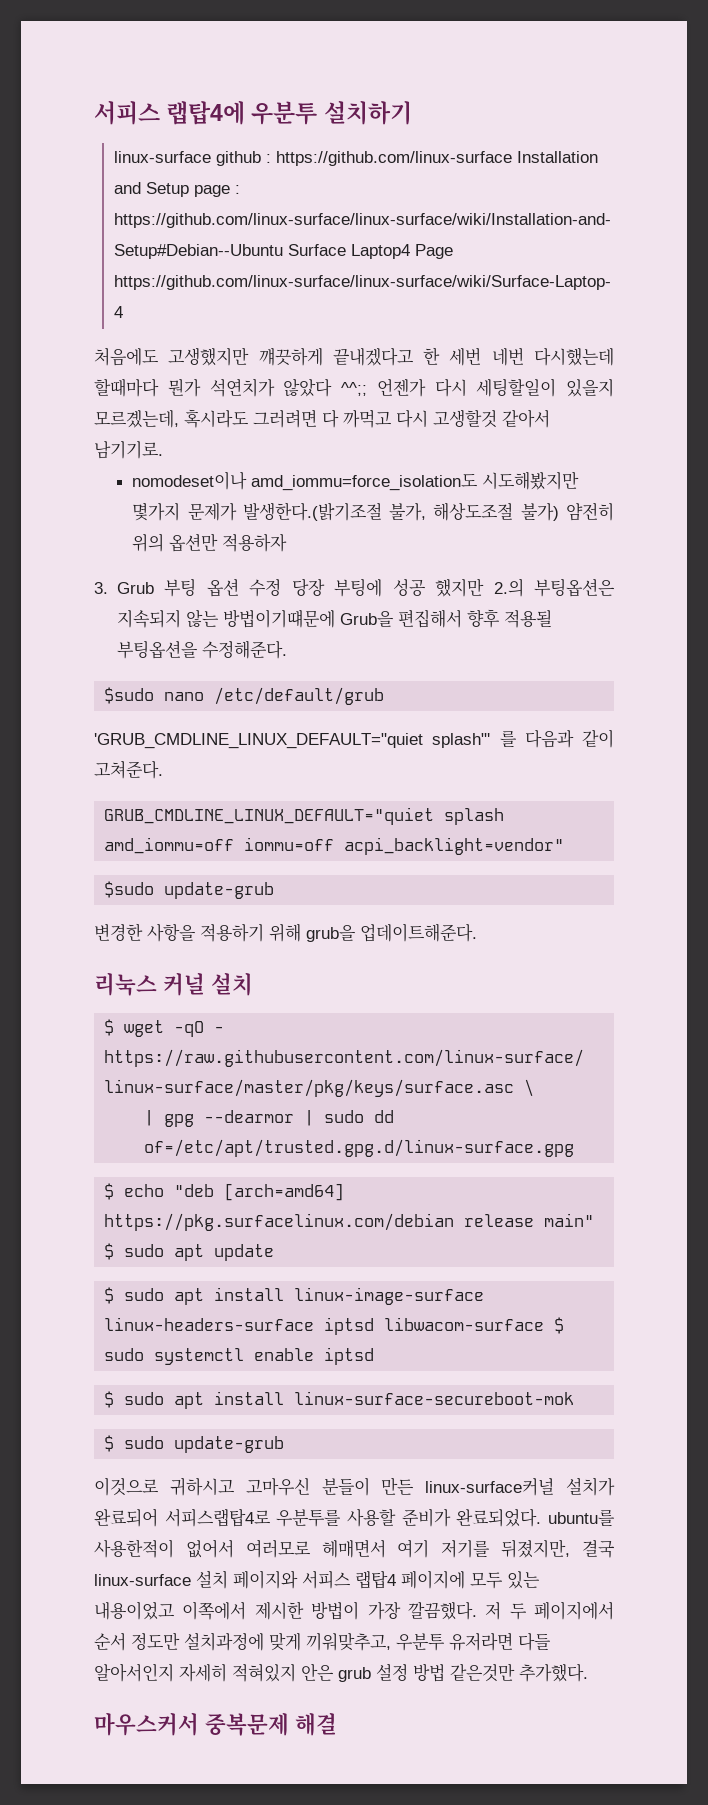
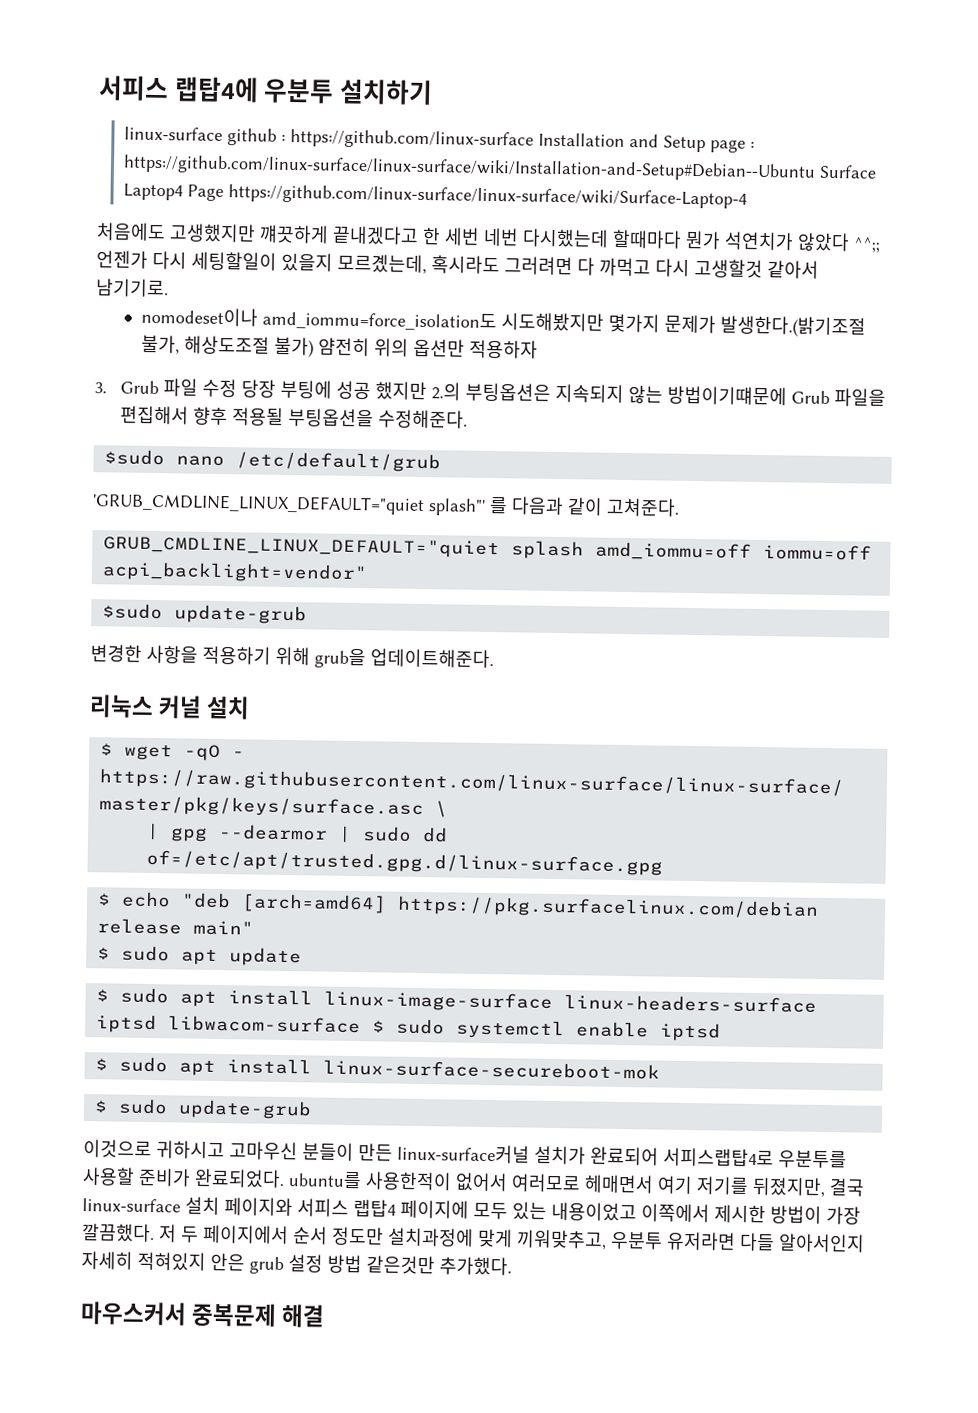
[164,578,239,597] 부팅 옵션 -> [162,378,198,397] 파일
[339,611,394,627] Grub을 -> [790,388,886,407] Grub 파일을

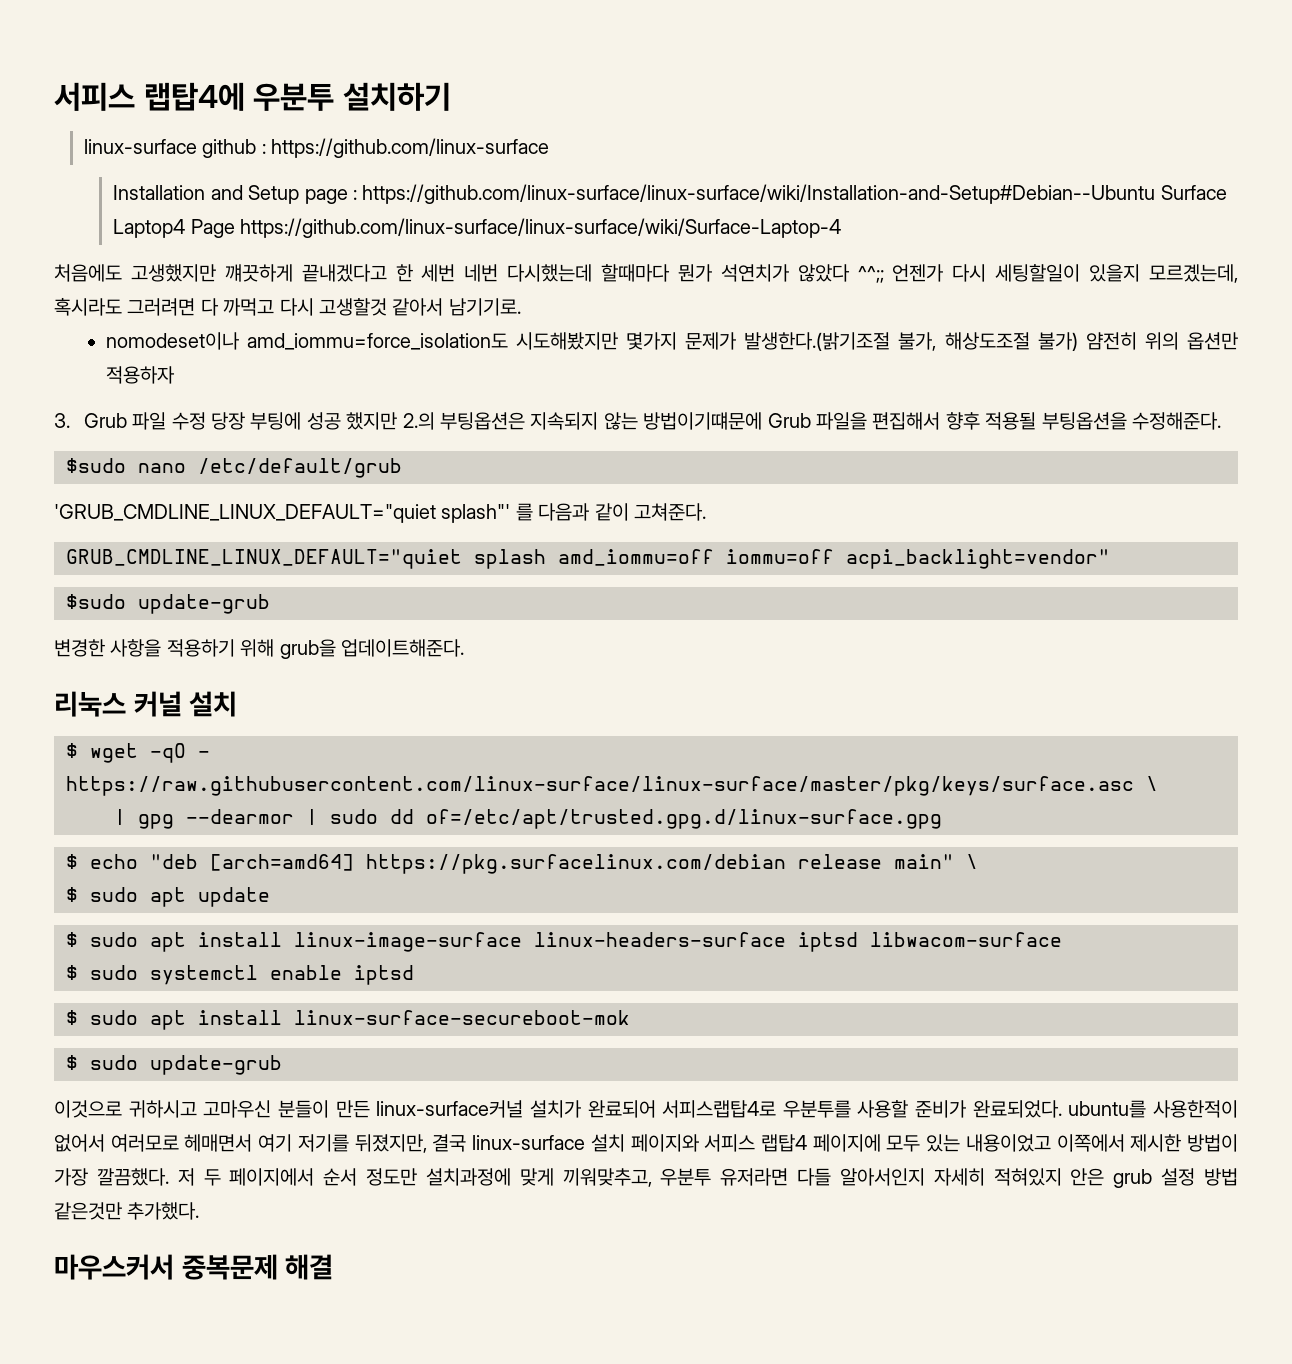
(534, 139) none -> (549, 148) //
(254, 928) none -> [966,854,978,869] \
(361, 1024) none -> (1062, 939) //

